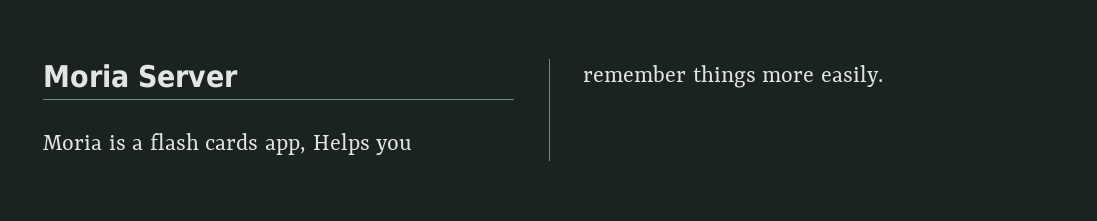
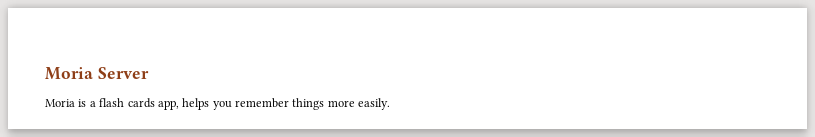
[312,133,370,155] Helps -> [182,98,210,110] helps

